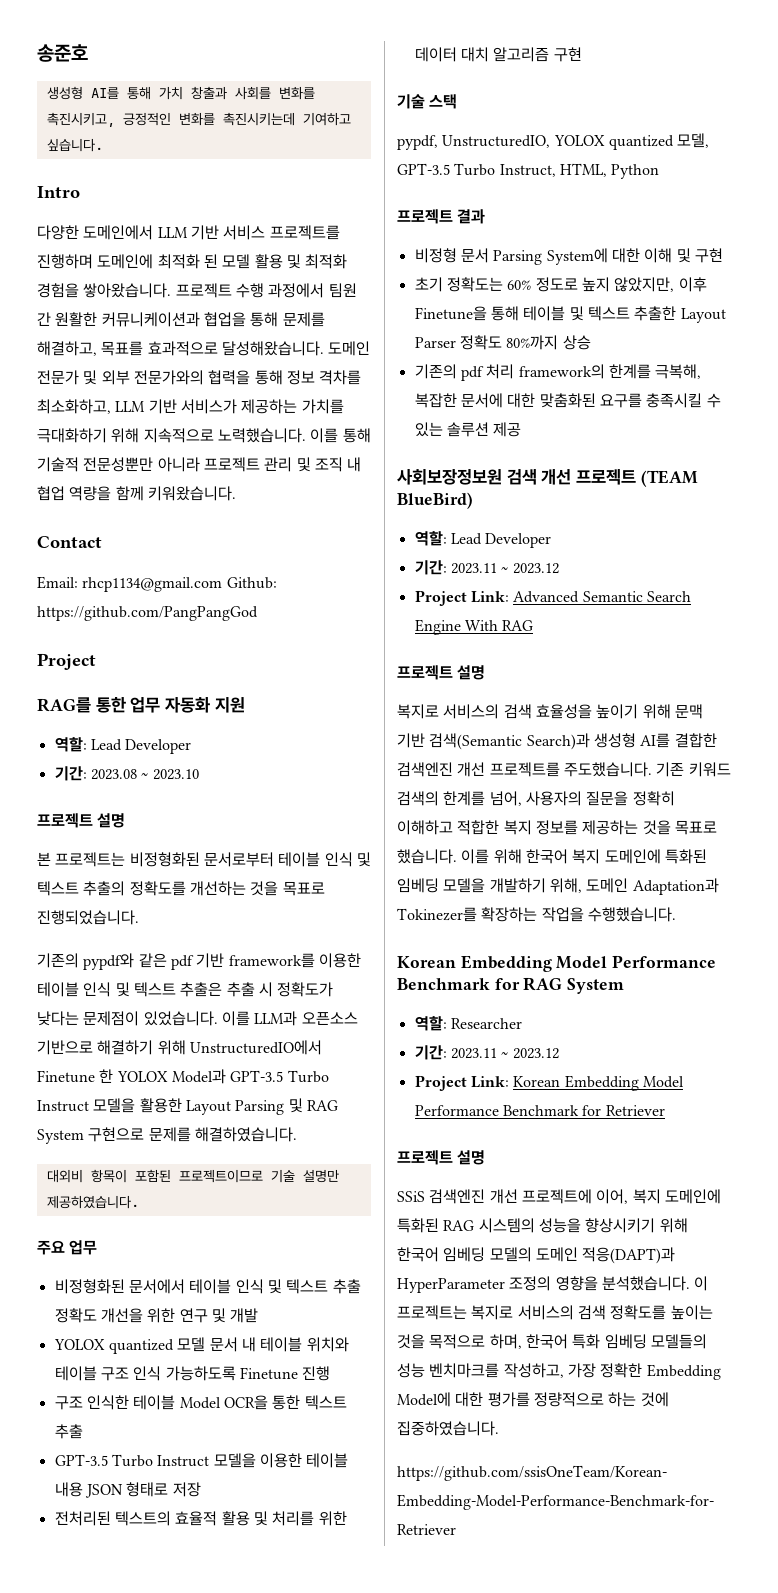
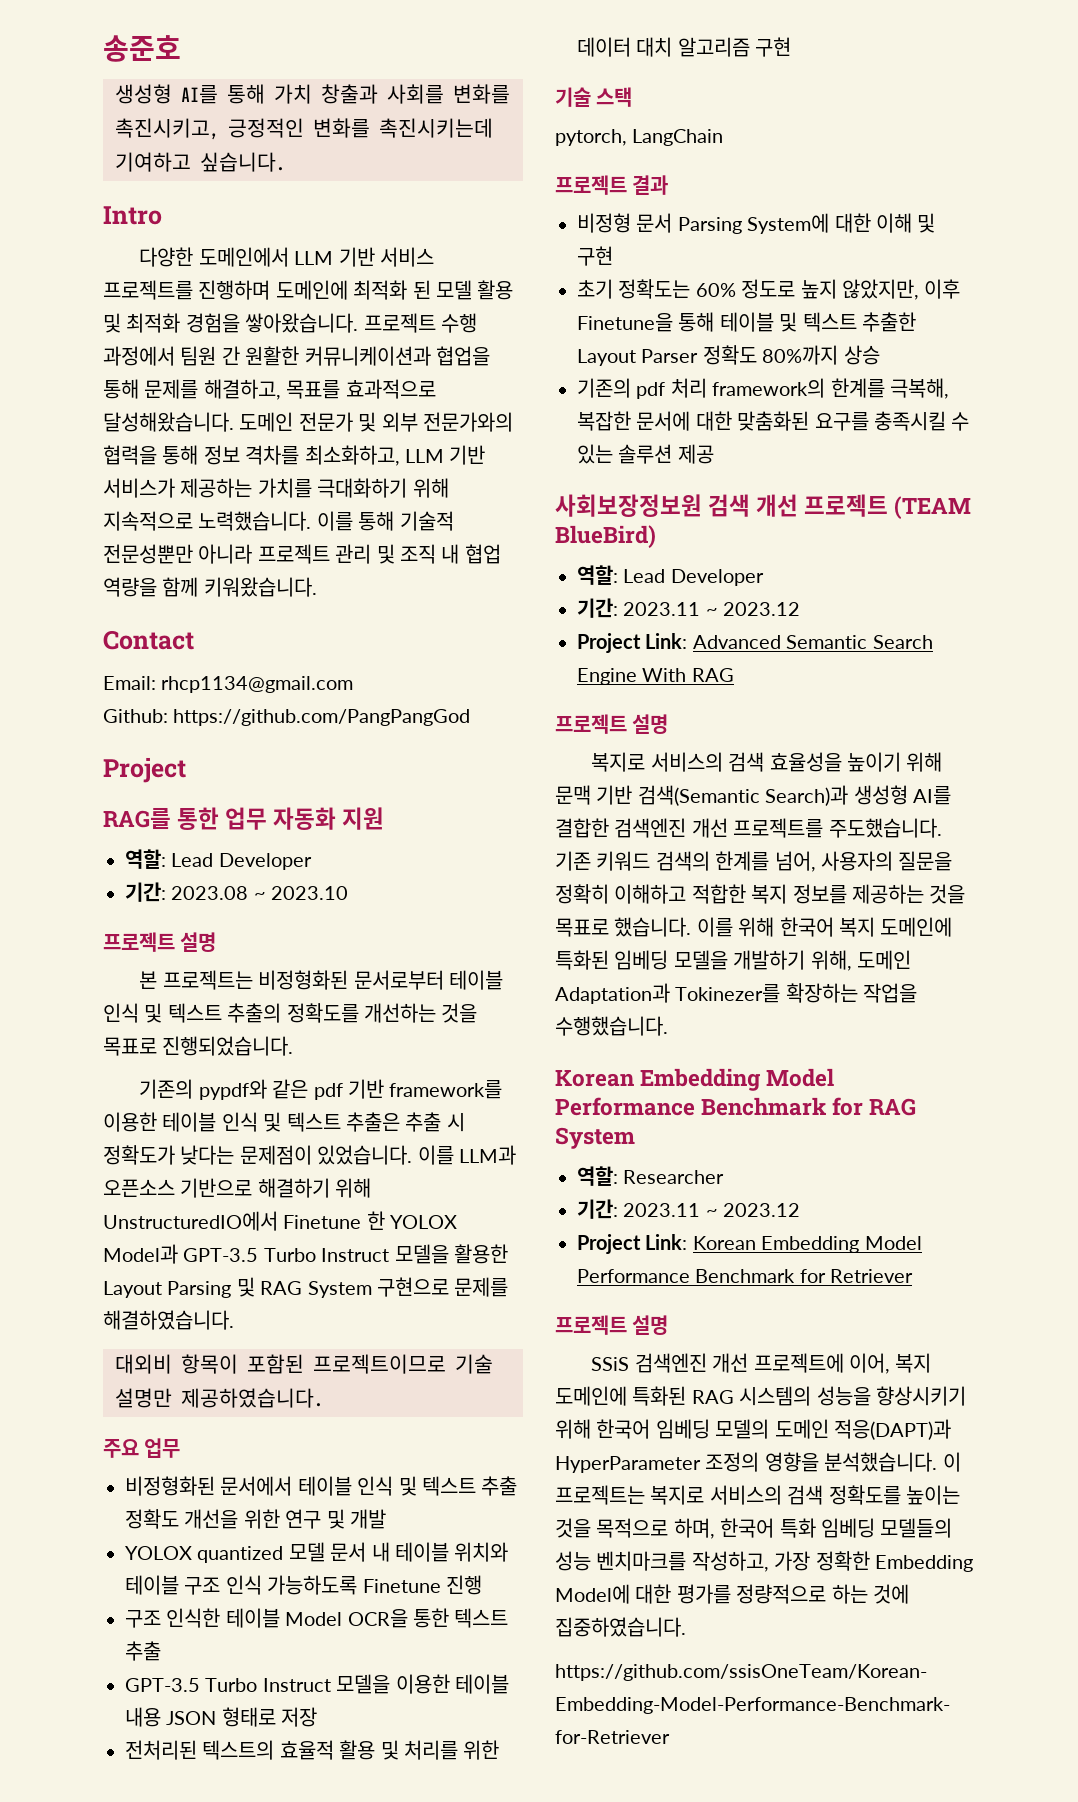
(223, 584) none -> (354, 684) //
[397,133,710,150] [397,163,660,179] pypdf, UnstructuredIO, YOLOX quantized 모델, GPT-3.5 Turbo Instruct, HTML, Python -> [555,129,724,146] pytorch, LangChain

